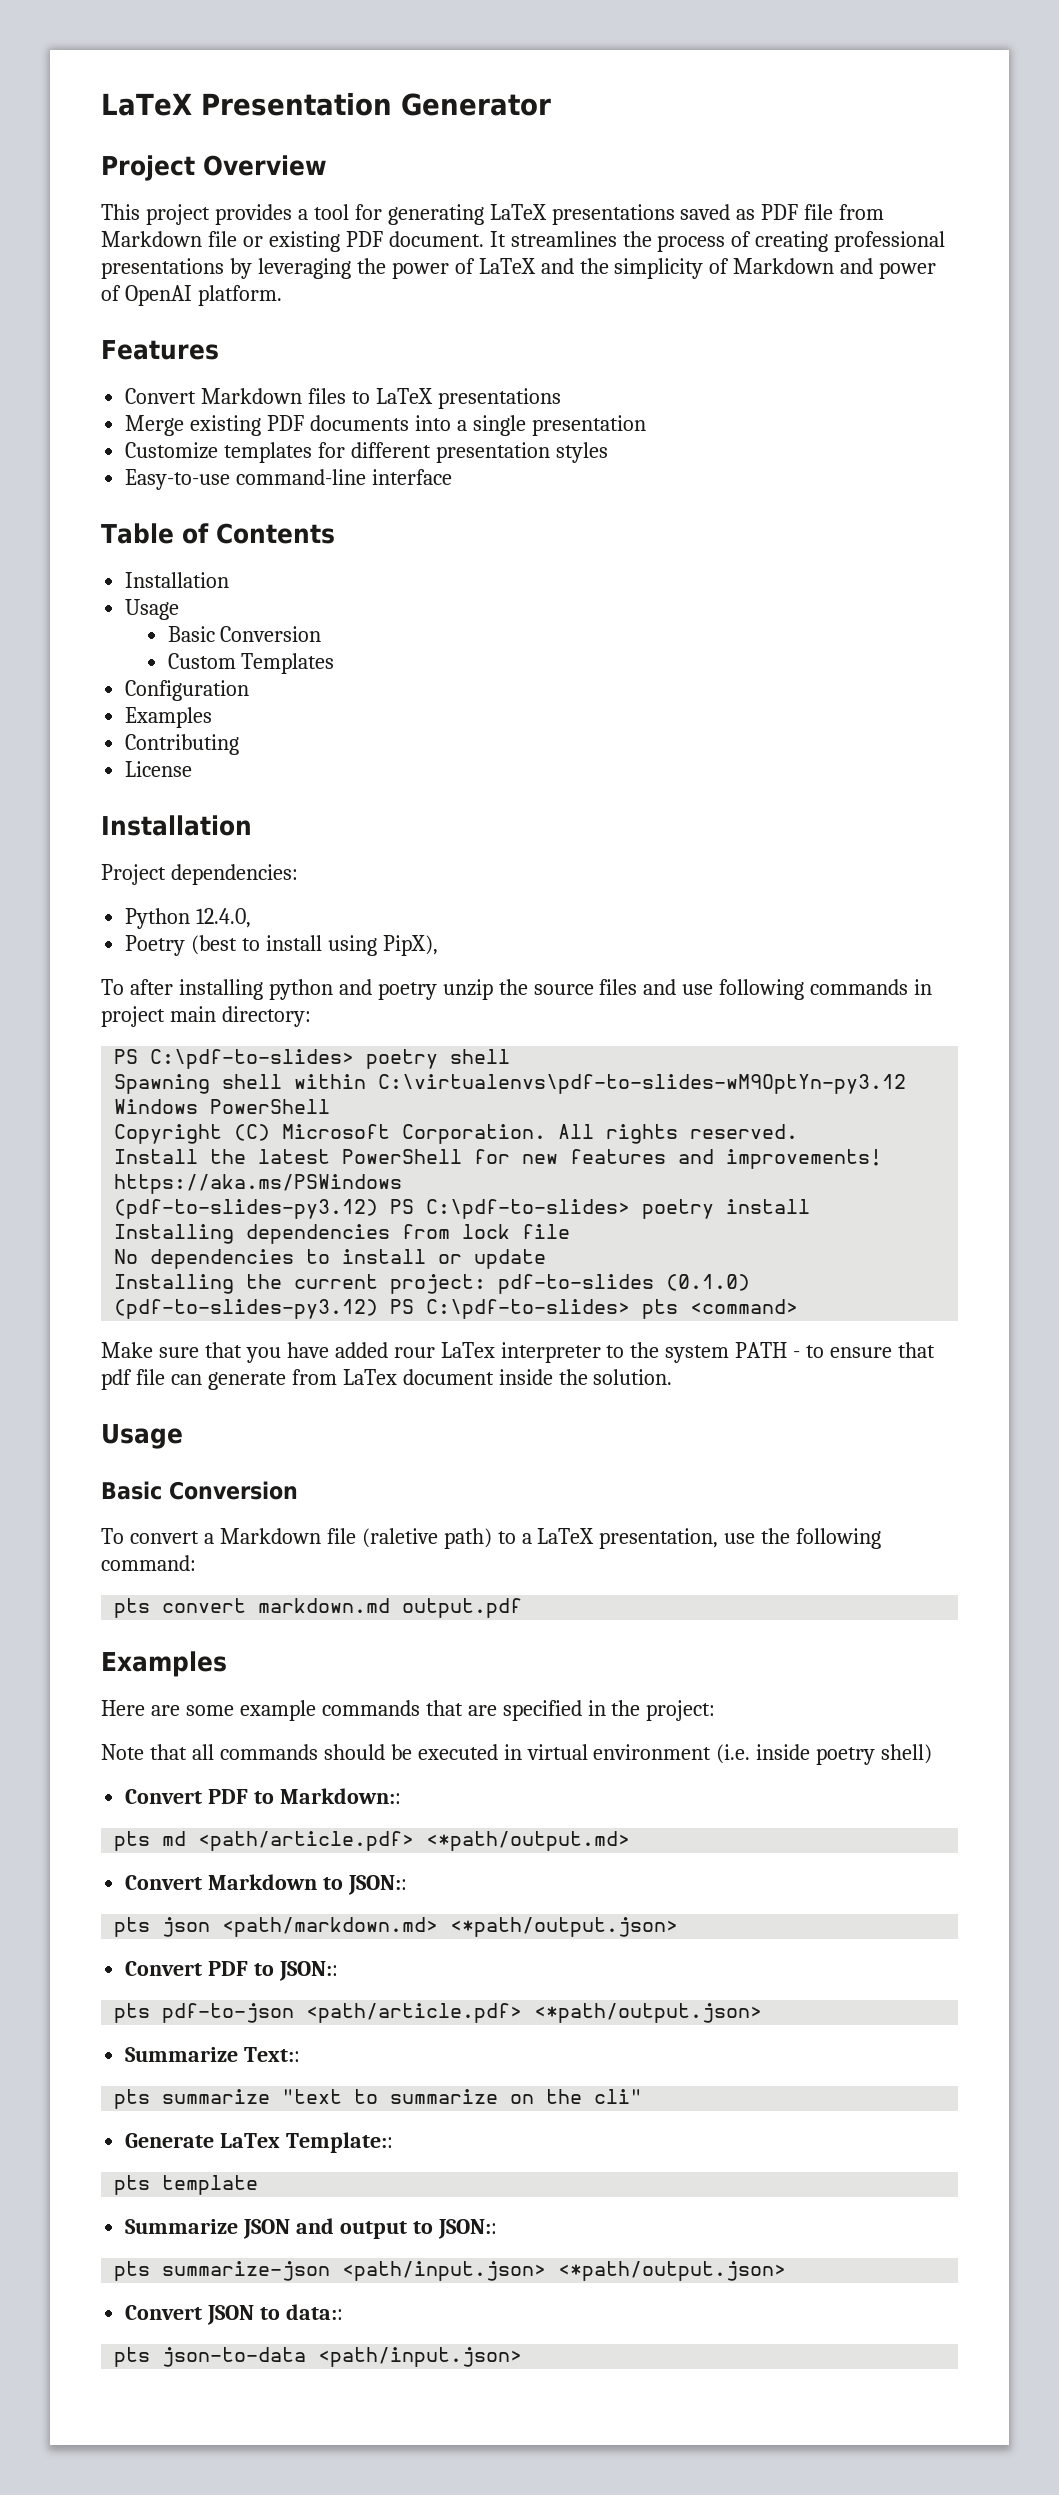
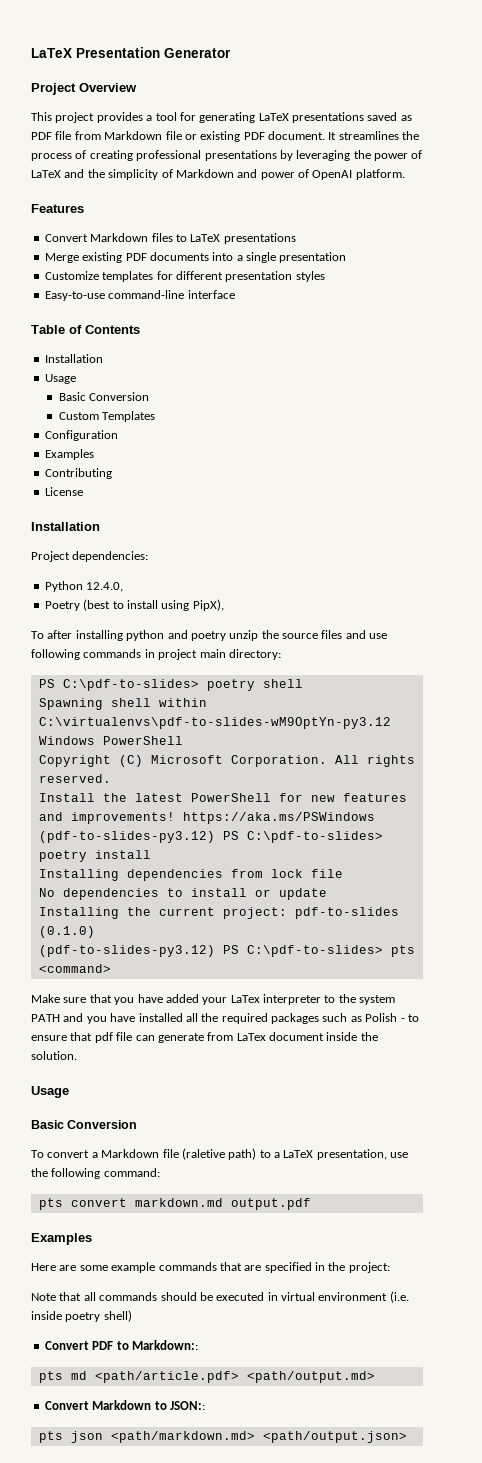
[393,1347,435,1358] rour -> [202,997,228,1005] your
(788, 1350) none -> [63,1013,398,1024] and you have installed all the required packages such as Polish
[426,1831,631,1851] <*path/output.md> -> [246,1371,375,1383] <path/output.md>
[450,1917,679,1937] [125,1961,339,1981] [114,2003,763,2023] [125,2047,301,2062] [114,2089,643,2109] [125,2132,394,2153] [114,2175,259,2195] [125,2218,497,2239] [114,2261,787,2281] [125,2304,344,2325] [114,2347,523,2367] <*path/output.json> // Convert PDF to JSON:: // pts pdf-to-json <path/article.pdf> <*path/output.json> // Summarize Text:: // pts summarize "text to summarize on the cli" // Generate LaTex Template:: // pts template // Summarize JSON and output to JSON:: // pts summarize-json <path/input.json> <*path/output.json> // Convert JSON to data:: // pts json-to-data <path/input.json> -> [262,1431,407,1443] <path/output.json>

